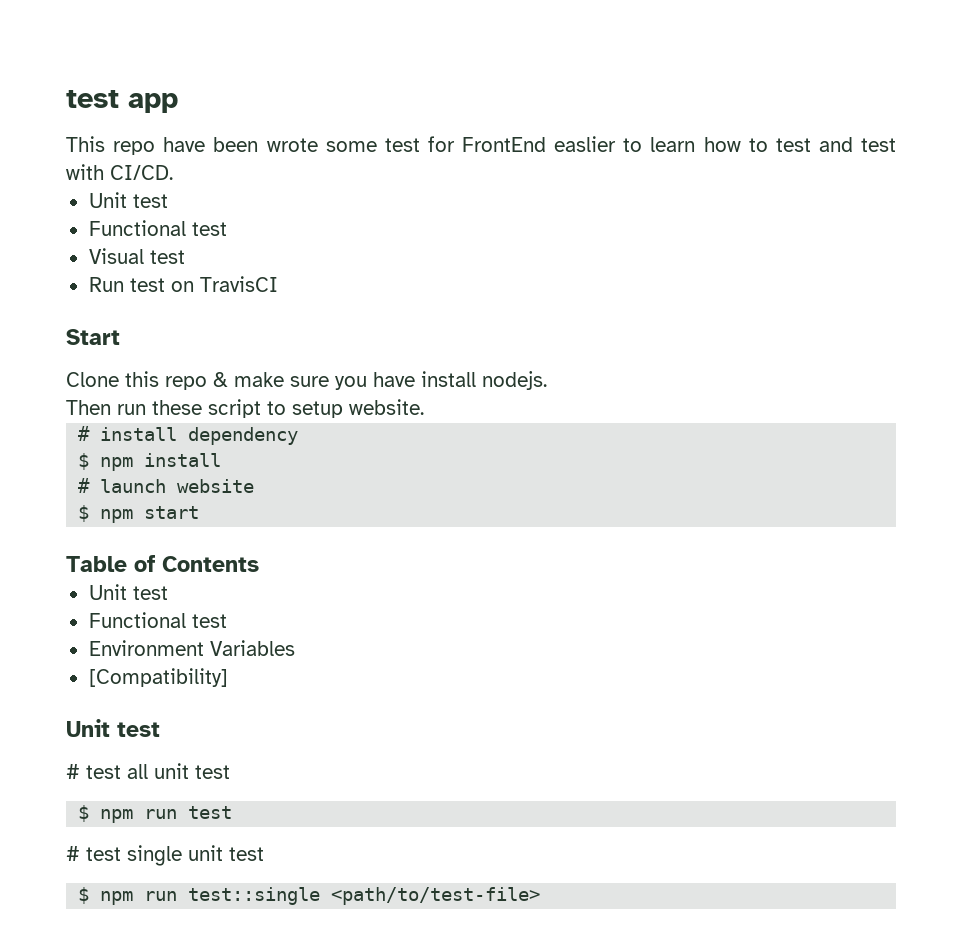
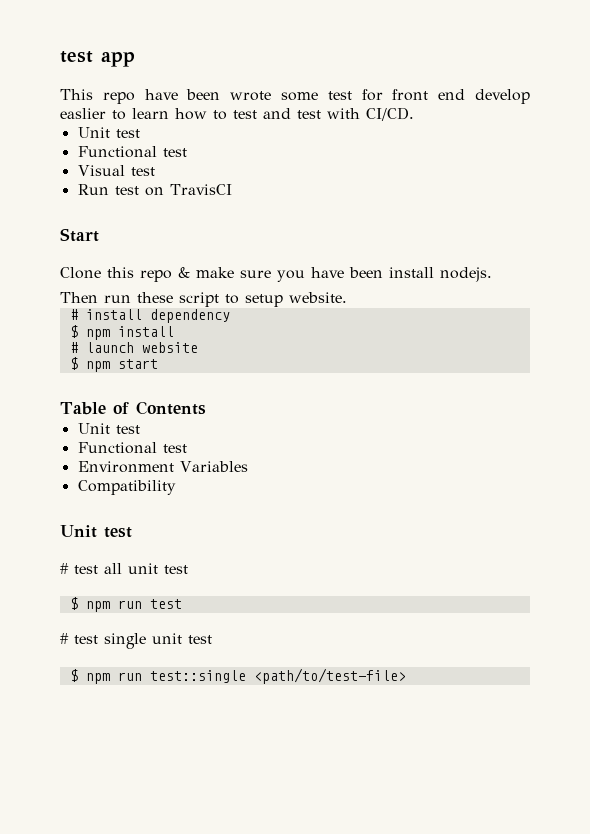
[462,137,546,152] FrontEnd -> [392,89,530,104] front end develop
(415, 379) none -> [349,267,383,278] been
[88,668,228,687] [Compatibility] -> [77,480,176,495] Compatibility

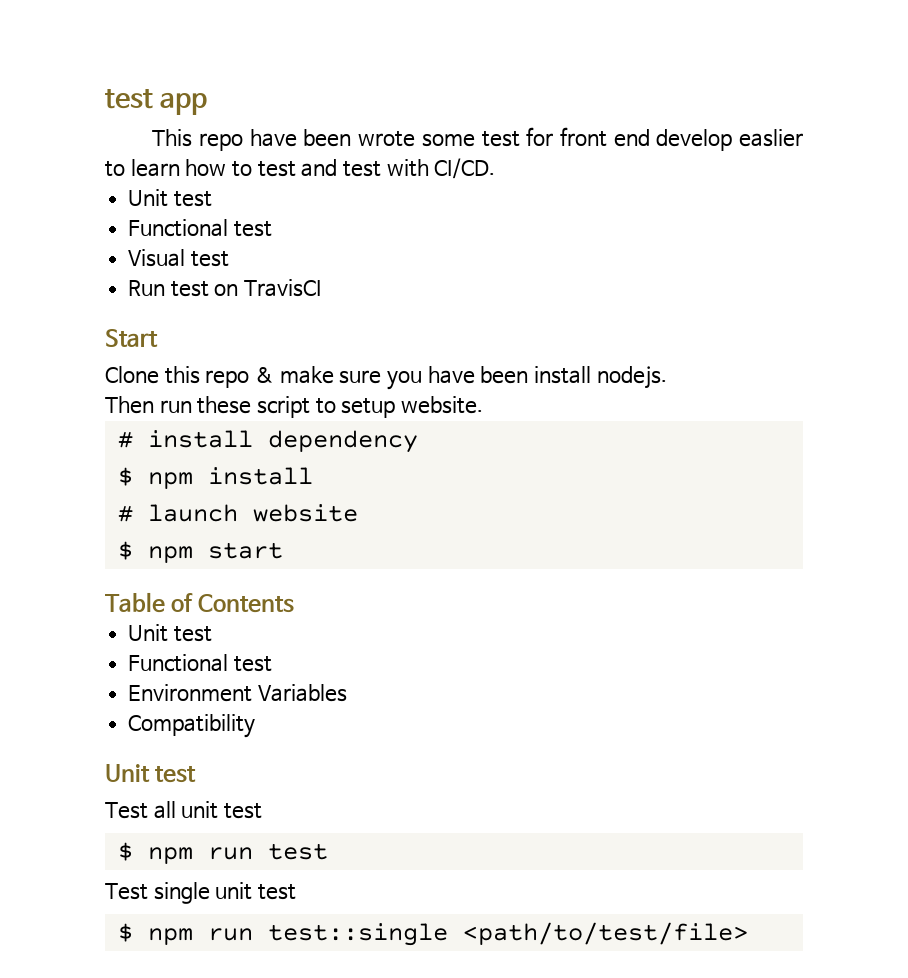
[60,563,98,574] # test -> [105,802,148,819] Test
[60,633,98,644] # test -> [105,883,148,900] Test
[253,668,406,684] <path/to/test-file> -> [462,922,748,945] <path/to/test/file>

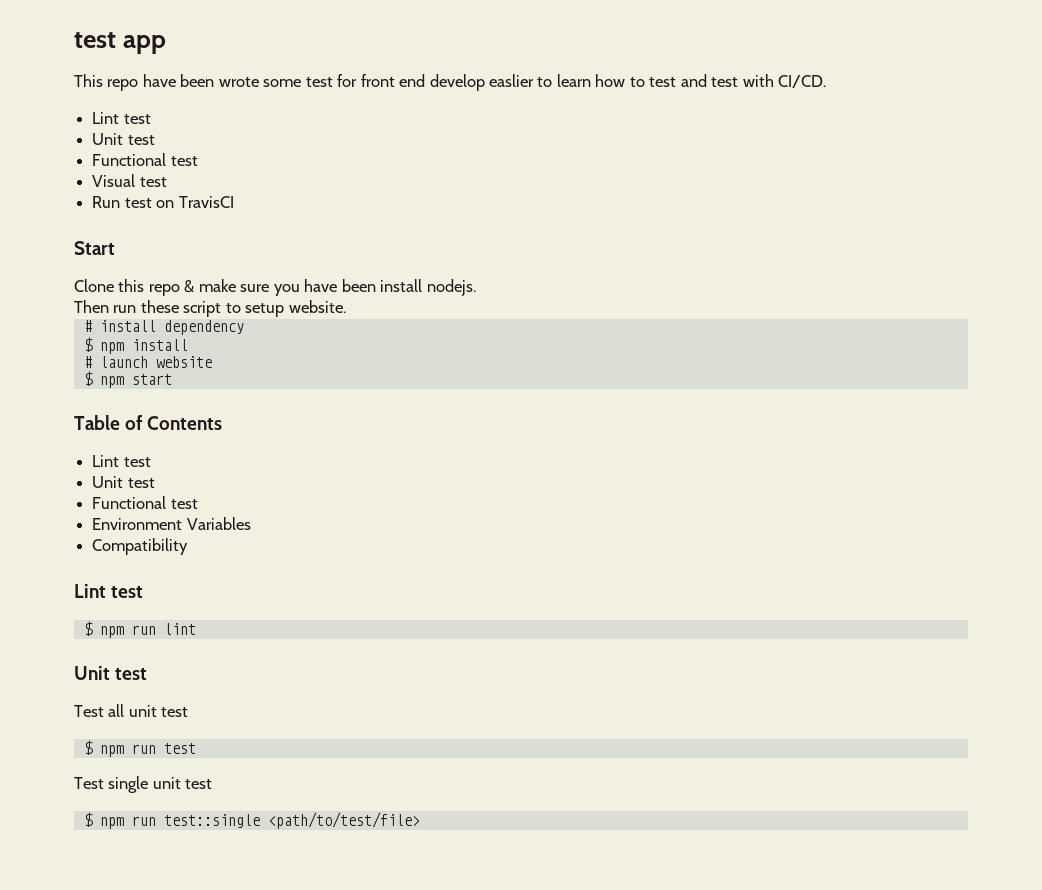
(496, 168) none -> [92,112,151,124] // Lint test
(295, 603) none -> [92,455,151,467] // Lint test
(256, 726) none -> [74,584,144,598] [83,621,196,638] // Lint test // $ npm run lint

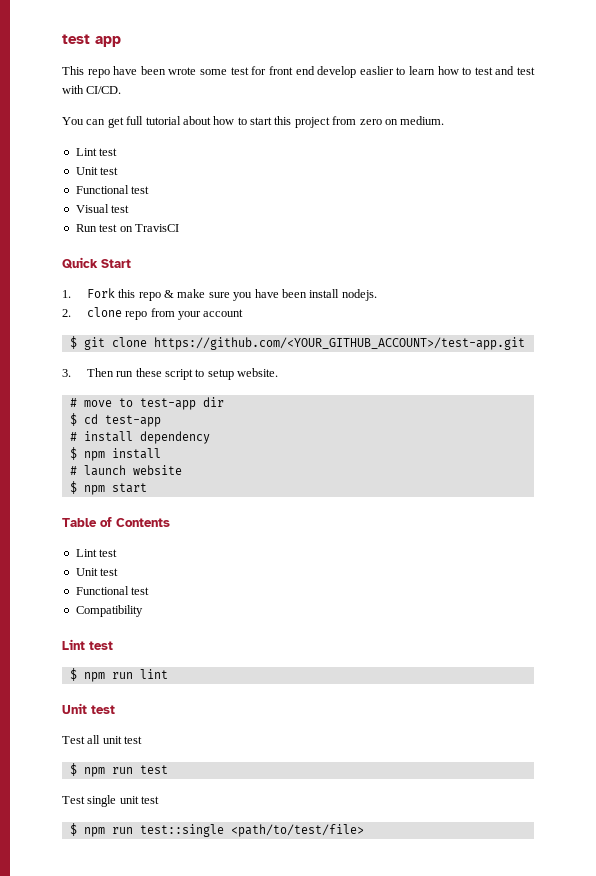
(827, 81) none -> [62,116,445,128] // You can get full tutorial about how to start this project from zero on medium.
(234, 202) none -> [62,257,98,269] Quick
[74,279,114,292] Clone -> [62,288,115,298] 1. Fork
(476, 287) none -> [62,307,244,320] [69,336,525,350] [62,369,71,377] 2. clone repo from your account // $ git clone https://github.com/<YOUR_GITHUB_ACCOUNT>/test-app.git // 3.
(346, 306) none -> [69,397,224,410] [69,413,161,427] // # move to test-app dir // $ cd test-app
[92,517,251,530] // Environment Variables -> (150, 591) none

